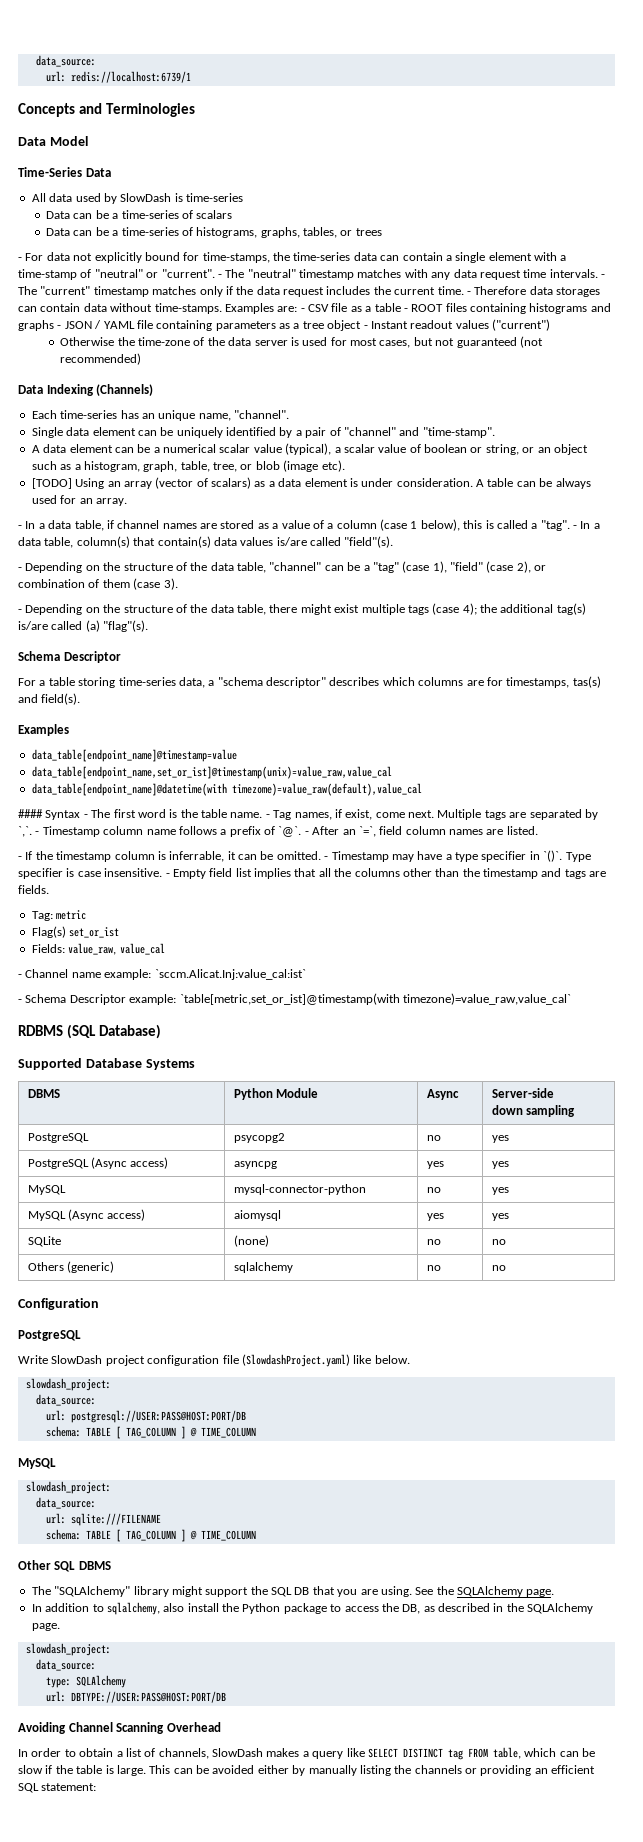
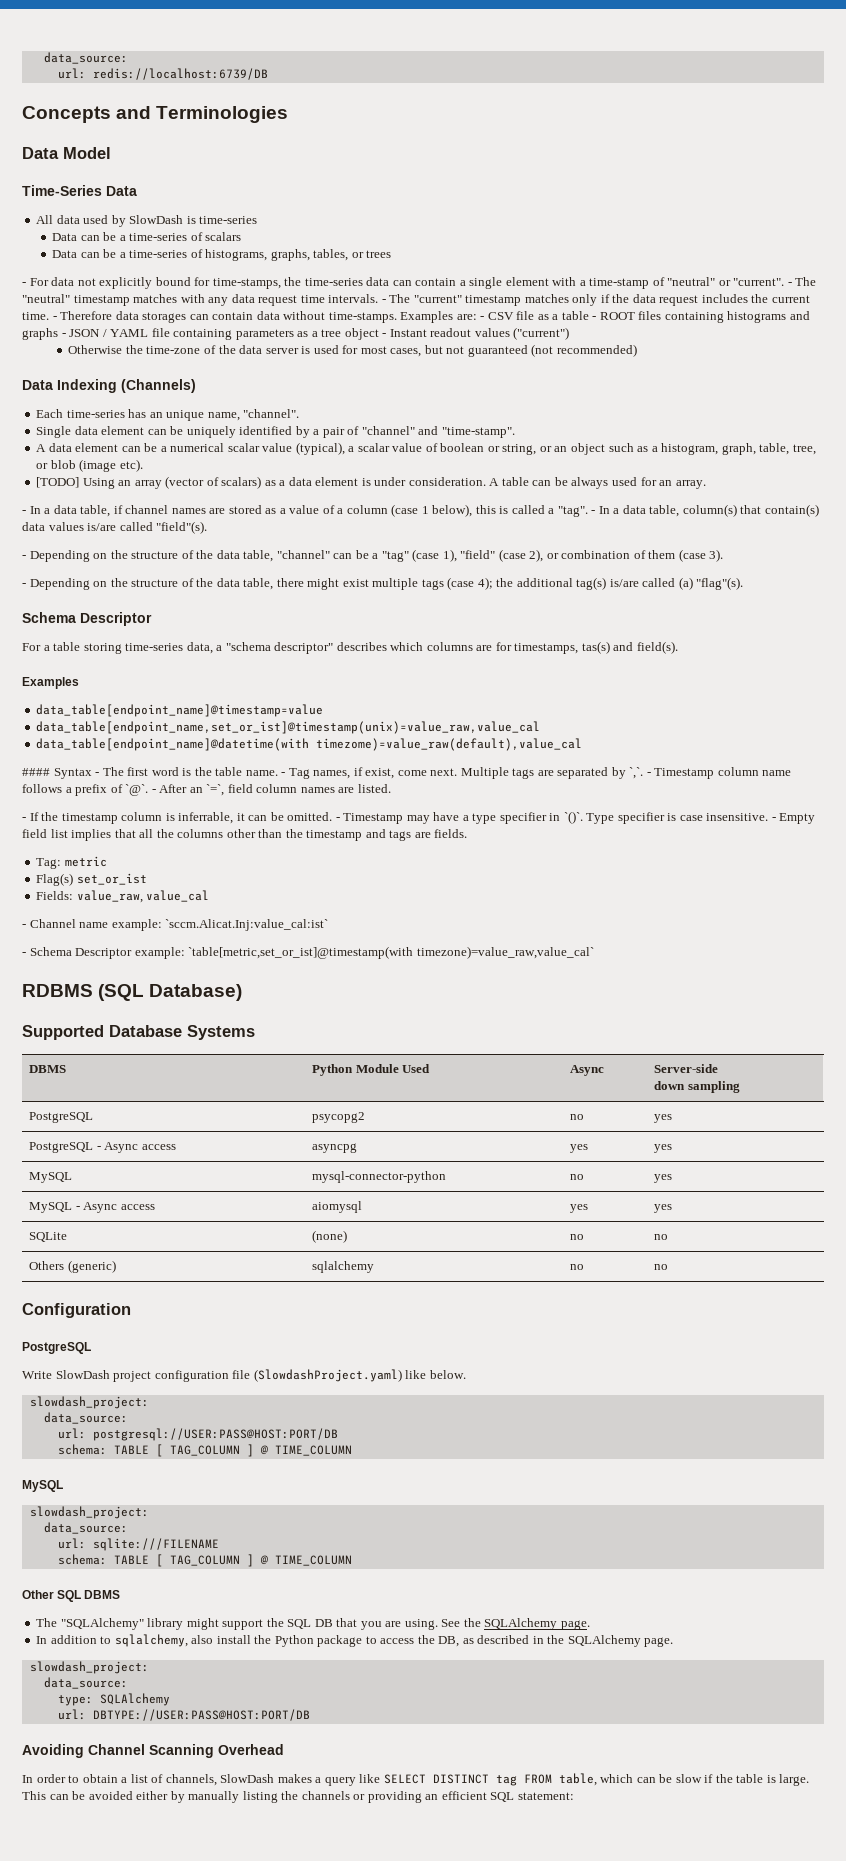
[35,55,96,67] [45,71,191,83] data_source: // url: redis://localhost:6739/1 -> [43,52,128,64] [57,68,268,80] data_source: // url: redis://localhost:6739/DB
(318, 1093) none -> [402,1064,431,1073] Used
[90,1157,169,1169] (Async access) -> [96,1142,176,1153] - Async access
[67,1209,146,1221] (Async access) -> [75,1202,155,1213] - Async access

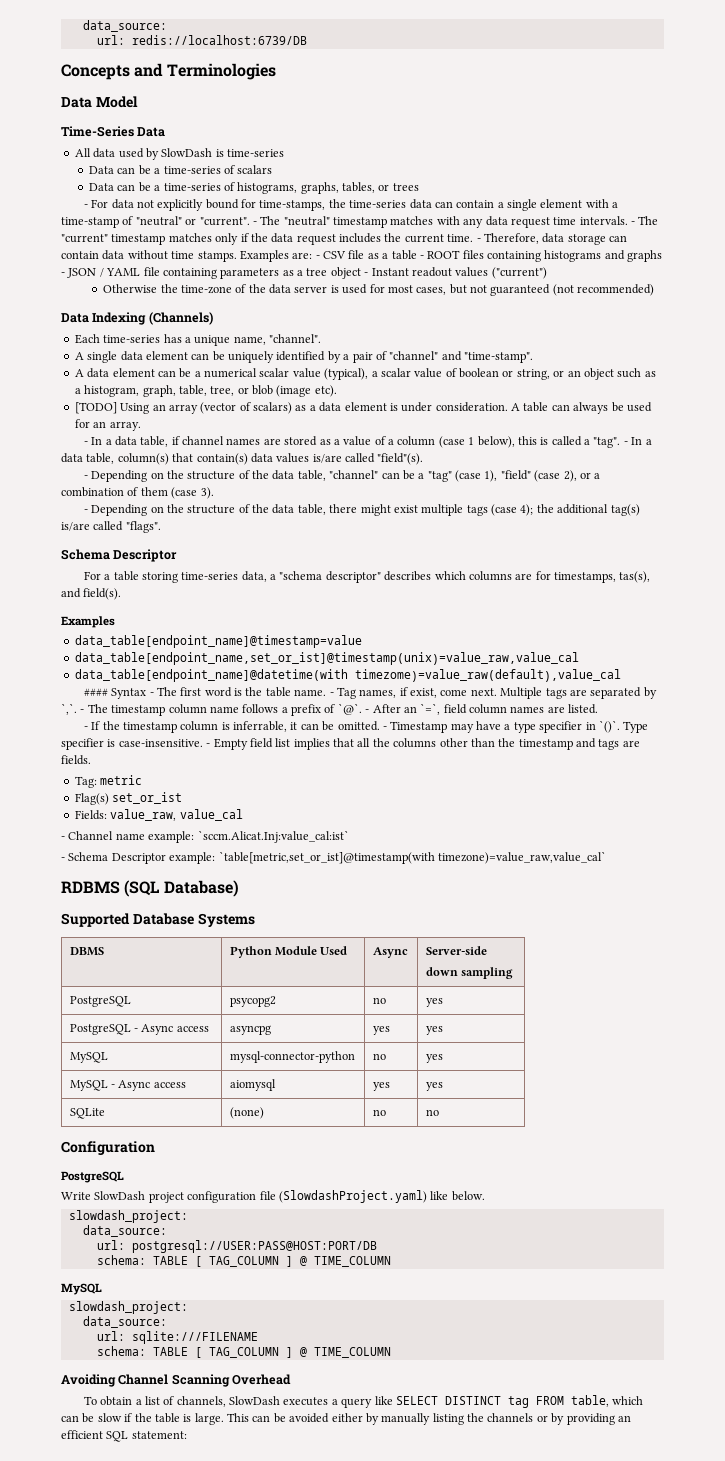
[60,311,187,323] Therefore data storages -> [483,233,606,245] Therefore, data storage
[328,312,397,323] time-stamps. -> [171,251,237,262] time stamps.
[149,412,163,418] an -> [184,337,191,343] a
[36,426,72,438] Single -> [74,351,118,363] A single
[554,477,609,489] be always -> [573,402,624,414] always be
(559, 556) none -> [594,473,601,479] a
[678,577,744,590] (a) "flag"(s). -> [125,521,161,533] "flags".
[581,641,610,654] tas(s) -> [619,571,651,583] tas(s),
[654,768,715,779] Timestamp -> [87,704,166,716] The timestamp
[679,813,769,821] case insensitive. -> [118,739,203,747] case-insensitive.
[29,1260,116,1273] [312,1261,375,1273] [570,1264,585,1270] [654,1264,669,1270] // Others (generic) | sqlalchemy | no | no -> (439, 1112) none
[22,1590,121,1602] [36,1618,590,1630] [36,1634,674,1647] [29,1661,149,1674] [43,1677,128,1689] [57,1693,170,1706] [57,1709,310,1721] // Other SQL DBMS // The "SQLAlchemy" library might support the SQL DB that you are using. See the SQLAlchemy page. // In addition to sqlalchemy, also install the Python package to access the DB, as described in the SQLAlchemy page. // slowdash_project: // data_source: // type: SQLAlchemy // url: DBTYPE://USER:PASS@HOST:PORT/DB -> (391, 1352) none
[22,1774,80,1783] In order to -> [83,1396,97,1405] To
[277,1774,312,1783] makes -> [283,1397,329,1406] executes
(366, 1797) none -> [551,1413,565,1425] by

